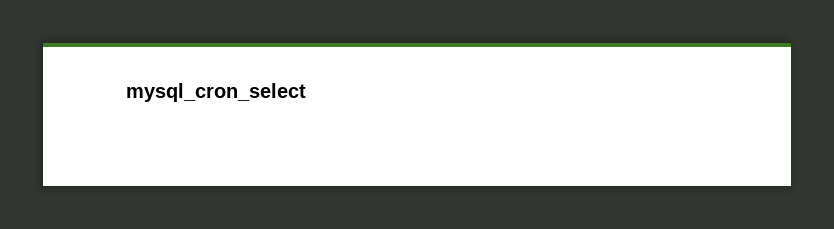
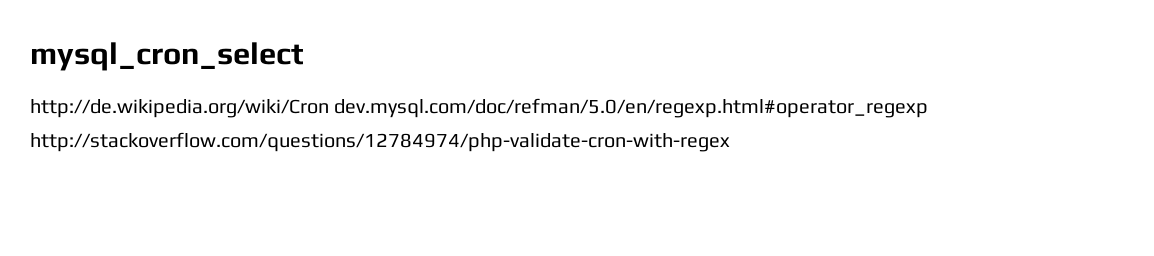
(306, 92) none -> [30,98,929,118] [30,132,730,152] // http://de.wikipedia.org/wiki/Cron dev.mysql.com/doc/refman/5.0/en/regexp.html#operator_regexp http://stackoverflow.com/questions/12784974/php-validate-cron-with-regex

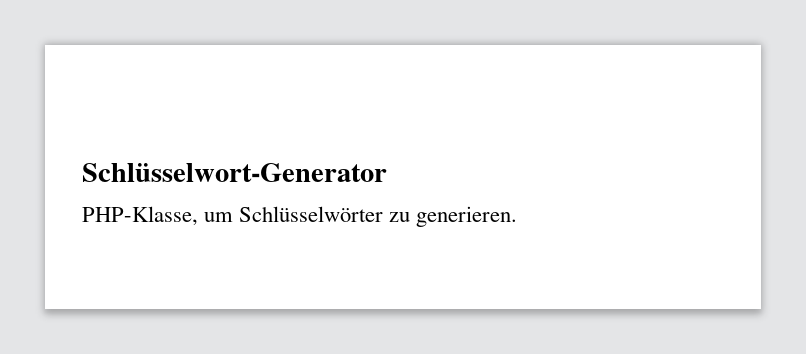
[30,42,304,71] [30,98,929,118] [30,132,730,152] mysql_cron_select // http://de.wikipedia.org/wiki/Cron dev.mysql.com/doc/refman/5.0/en/regexp.html#operator_regexp http://stackoverflow.com/questions/12784974/php-validate-cron-with-regex -> [82,163,387,182] [82,206,518,227] Schlüsselwort-Generator // PHP-Klasse, um Schlüsselwörter zu generieren.

